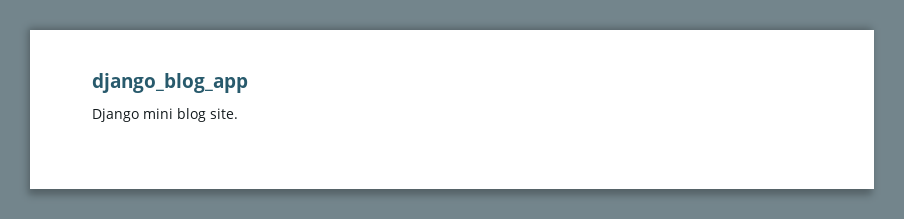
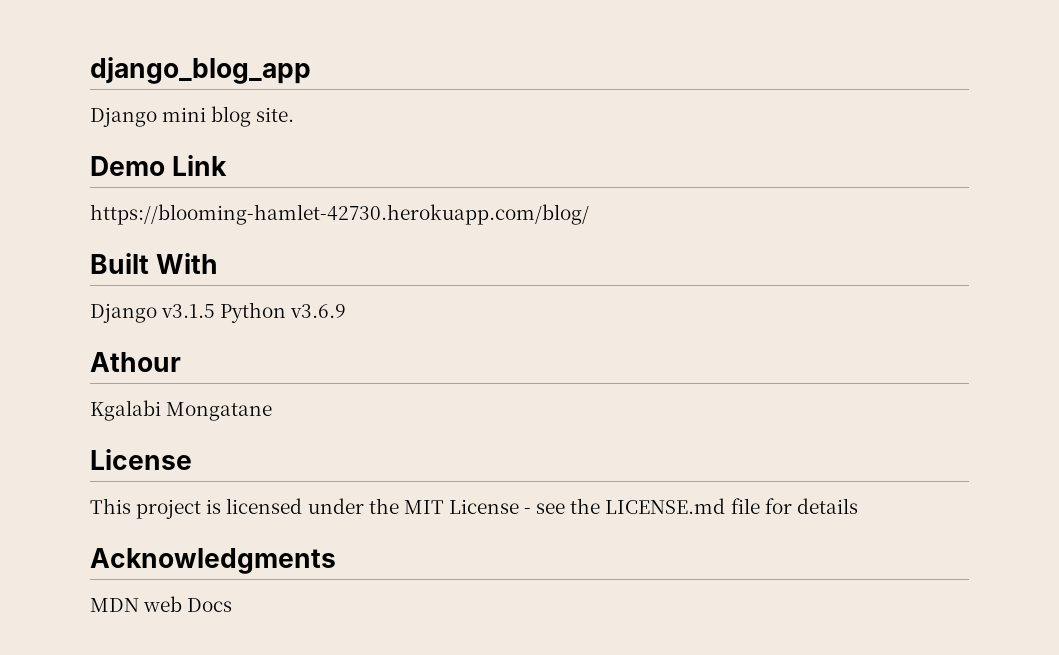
(238, 113) none -> [90,155,228,176] [90,204,589,225] [90,253,219,274] [90,302,347,323] [90,352,181,372] [90,400,273,421] [90,449,192,470] [90,498,858,519] [90,548,336,574] [90,596,233,612] // Demo Link // https://blooming-hamlet-42730.herokuapp.com/blog/ // Built With // Django v3.1.5 Python v3.6.9 // Athour // Kgalabi Mongatane // License // This project is licensed under the MIT License - see the LICENSE.md file for details // Acknowledgments // MDN web Docs

